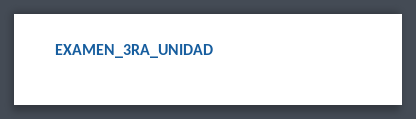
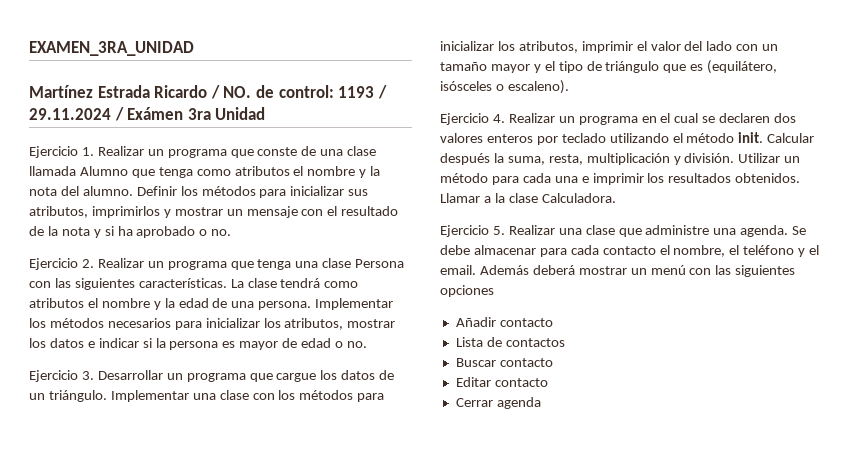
(213, 51) none -> [29,85,387,99] [29,107,266,121] [29,146,377,158] [29,166,381,178] [29,186,369,198] [29,206,399,218] [29,226,232,238] [29,258,405,270] [29,278,359,290] [29,298,394,310] [29,318,396,330] [29,338,367,350] [29,370,395,382] [29,390,385,402] [440,41,779,53] [440,60,778,74] [440,80,569,94] [440,113,797,125] [440,132,815,145] [440,153,801,165] [440,173,801,185] [440,193,616,203] [440,225,807,237] [440,245,820,257] [440,265,796,277] [440,285,494,297] [455,317,553,327] [455,337,565,347] [455,358,553,367] [455,377,548,387] [455,397,541,409] // Martínez Estrada Ricardo / NO. de control: 1193 / 29.11.2024 / Exámen 3ra Unidad // Ejercicio 1. Realizar un programa que conste de una clase llamada Alumno que tenga como atributos el nombre y la nota del alumno. Definir los métodos para inicializar sus atributos, imprimirlos y mostrar un mensaje con el resultado de la nota y si ha aprobado o no. // Ejercicio 2. Realizar un programa que tenga una clase Persona con las siguientes características. La clase tendrá como atributos el nombre y la edad de una persona. Implementar los métodos necesarios para inicializar los atributos, mostrar los datos e indicar si la persona es mayor de edad o no. // Ejercicio 3. Desarrollar un programa que cargue los datos de un triángulo. Implementar una clase con los métodos para inicializar los atributos, imprimir el valor del lado con un tamaño mayor y el tipo de triángulo que es (equilátero, isósceles o escaleno). // Ejercicio 4. Realizar un programa en el cual se declaren dos valores enteros por teclado utilizando el método init. Calcular después la suma, resta, multiplicación y división. Utilizar un método para cada una e imprimir los resultados obtenidos. Llamar a la clase Calculadora. // Ejercicio 5. Realizar una clase que administre una agenda. Se debe almacenar para cada contacto el nombre, el teléfono y el email. Además deberá mostrar un menú con las siguientes opciones // Añadir contacto // Lista de contactos // Buscar contacto // Editar contacto // Cerrar agenda

